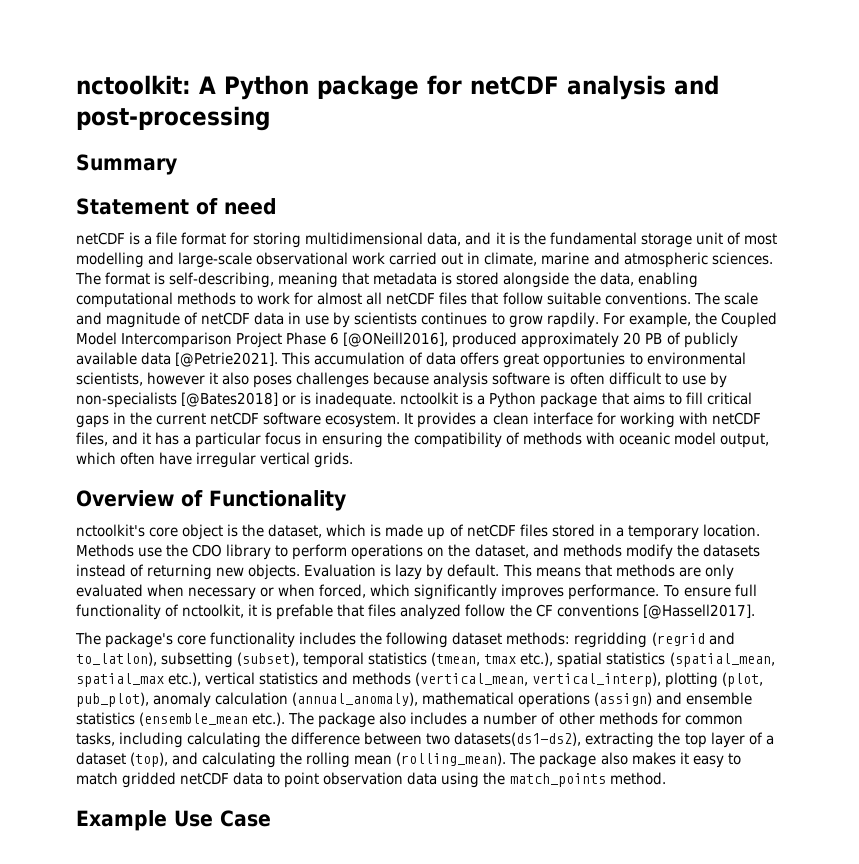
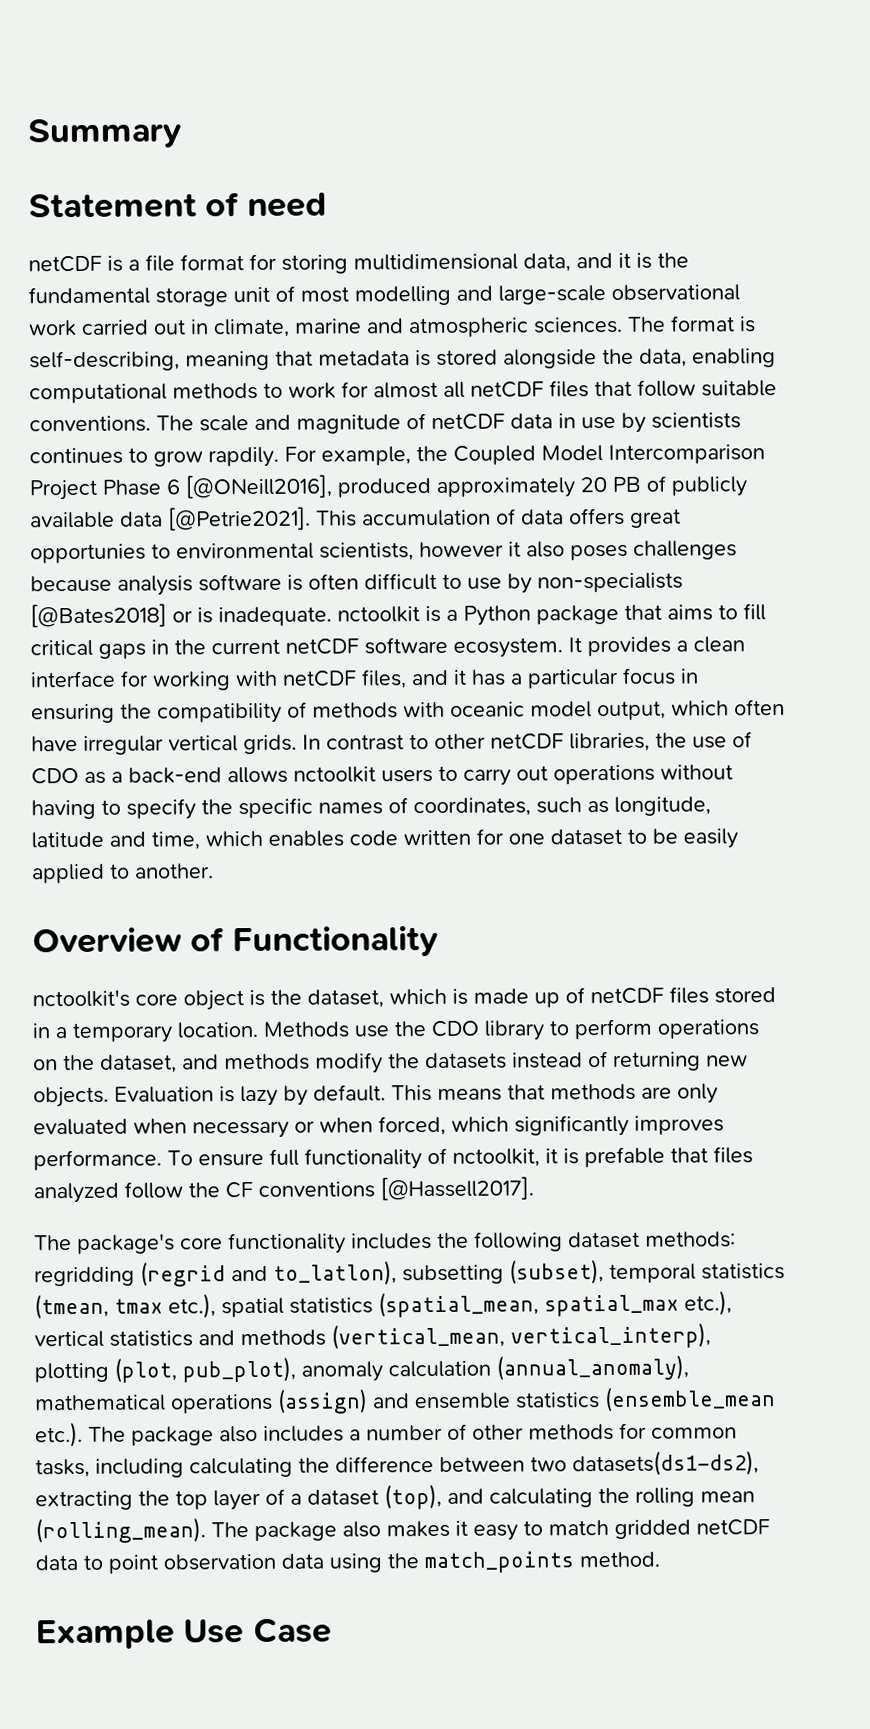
[76,75,719,100] [76,106,270,131] nctoolkit: A Python package for netCDF analysis and post-processing // -> (27, 133) none
(354, 460) none -> [302,731,752,752] [31,764,733,786] [31,796,711,820] [31,828,738,850] [31,863,214,884] In contrast to other netCDF libraries, the use of CDO as a back-end allows nctoolkit users to carry out operations without having to specify the specific names of coordinates, such as longitude, latitude and time, which enables code written for one dataset to be easily applied to another.

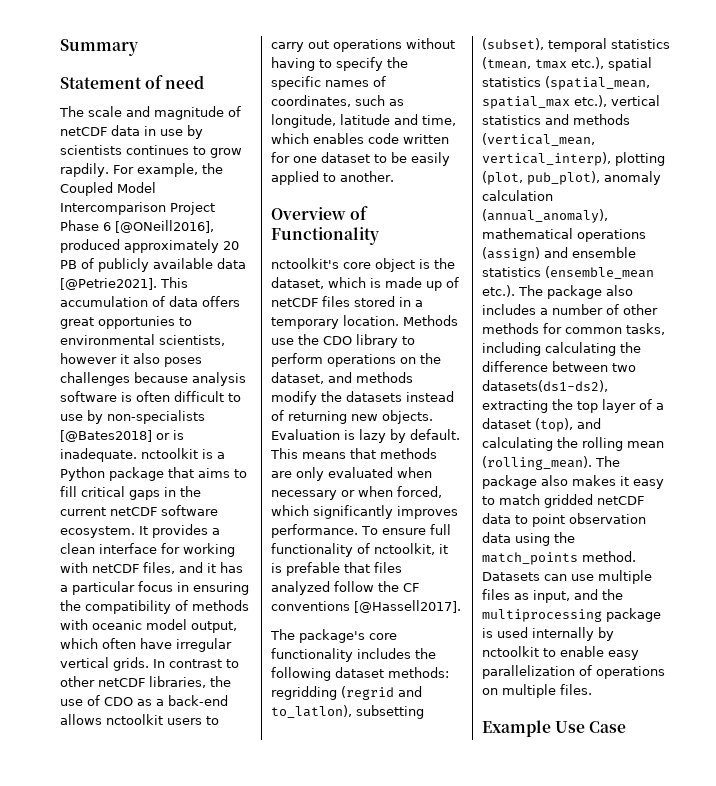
[28,252,689,274] [28,284,740,307] [28,315,756,338] [29,348,776,372] [29,379,777,404] [29,415,151,433] netCDF is a file format for storing multidimensional data, and it is the fundamental storage unit of most modelling and large-scale observational work carried out in climate, marine and atmospheric sciences. The format is self-describing, meaning that metadata is stored alongside the data, enabling computational methods to work for almost all netCDF files that follow suitable conventions. -> (205, 82) none
(660, 1559) none -> [482,570,652,584] [482,589,623,603] [482,608,661,622] [482,627,614,641] [482,646,639,660] [482,665,665,679] [482,684,592,698] Datasets can use multiple files as input, and the multiprocessing package is used internally by nctoolkit to enable easy parallelization of operations on multiple files.

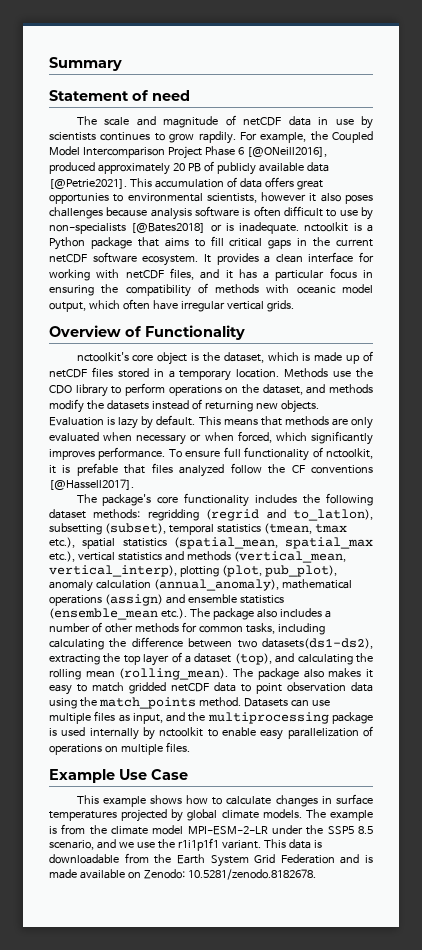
[153,659,239,668] [60,676,231,688] [60,695,228,706] [60,714,219,725] [271,38,455,52] [271,57,408,71] [271,76,386,90] [271,95,404,107] [271,114,456,128] [271,133,449,144] [271,152,450,166] [271,171,394,185] In contrast to other netCDF libraries, the use of CDO as a back-end allows nctoolkit users to carry out operations without having to specify the specific names of coordinates, such as longitude, latitude and time, which enables code written for one dataset to be easily applied to another. -> (294, 306) none
(627, 727) none -> [76,794,373,807] [49,809,373,822] [49,824,373,835] [49,838,322,851] [49,853,373,867] [49,869,316,880] // This example shows how to calculate changes in surface temperatures projected by global climate models. The example is from the climate model MPI-ESM-2-LR under the SSP5 8.5 scenario, and we use the r1i1p1f1 variant. This data is downloadable from the Earth System Grid Federation and is made available on Zenodo: 10.5281/zenodo.8182678.

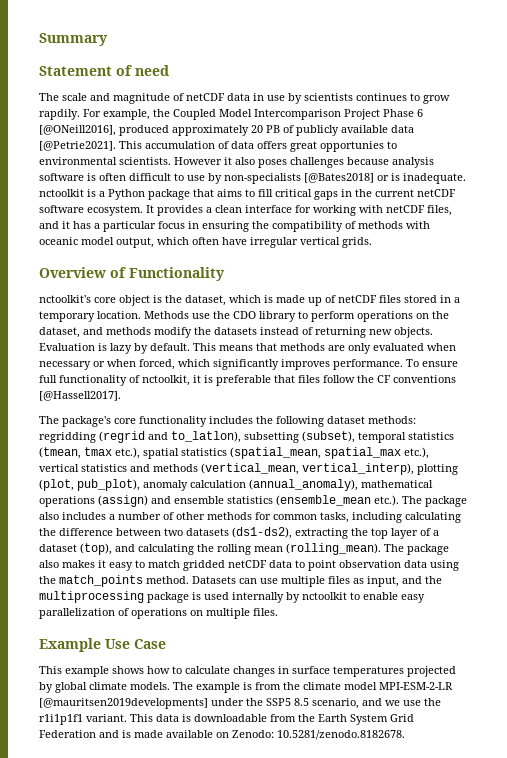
[206,192,307,203] scientists, however -> [119,157,222,165] scientists. However
[76,463,118,476] prefable -> [216,375,271,386] preferable
[179,464,225,477] analyzed -> (320, 379) none
[262,638,373,649] datasets(ds1-ds2), -> [186,527,292,539] datasets (ds1-ds2),
(268, 830) none -> [39,698,208,709] [@mauritsen2019developments]

